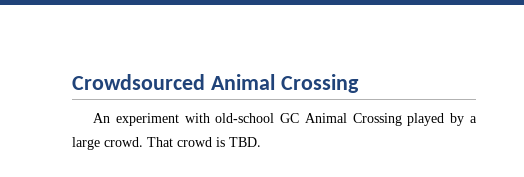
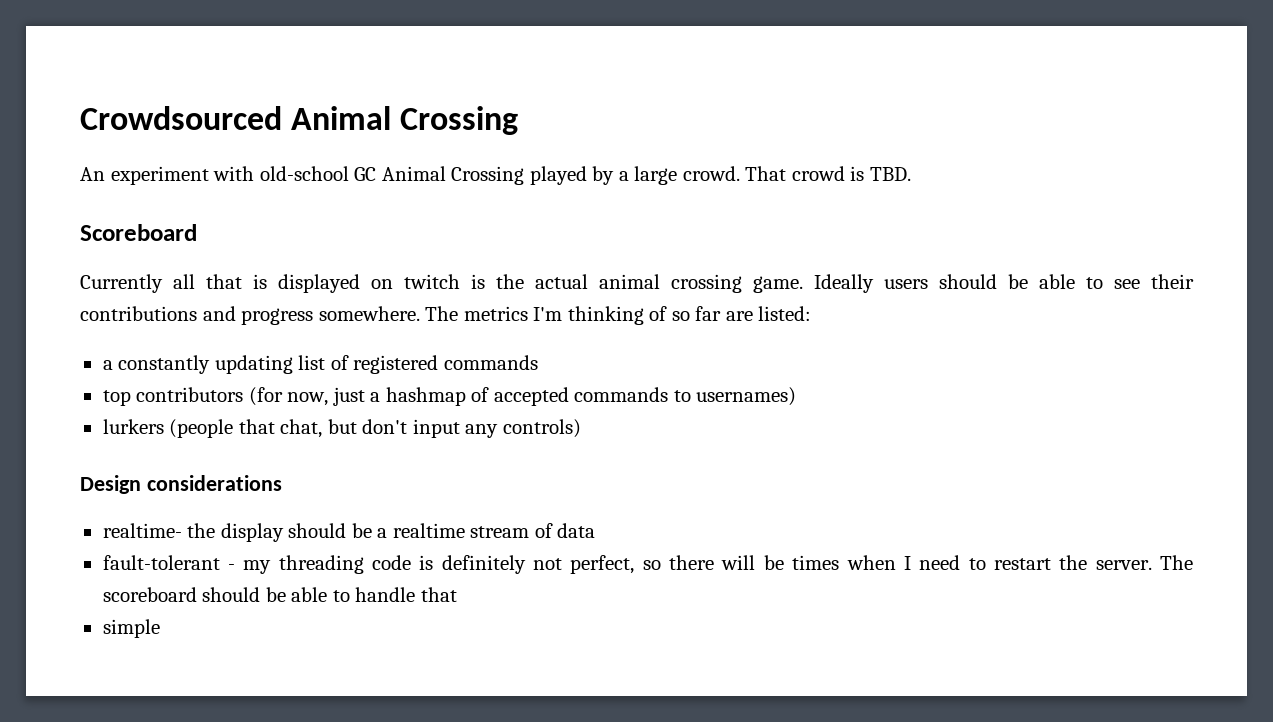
(261, 142) none -> [80,224,197,241] [80,274,1194,293] [80,306,812,325] [102,355,538,374] [102,387,797,406] [102,419,581,438] [80,475,282,494] [102,523,596,542] [102,555,1193,574] [102,587,457,602] [102,619,160,638] // Scoreboard // Currently all that is displayed on twitch is the actual animal crossing game. Ideally users should be able to see their contributions and progress somewhere. The metrics I'm thinking of so far are listed: // a constantly updating list of registered commands // top contributors (for now, just a hashmap of accepted commands to usernames) // lurkers (people that chat, but don't input any controls) // Design considerations // realtime- the display should be a realtime stream of data // fault-tolerant - my threading code is definitely not perfect, so there will be times when I need to restart the server. The scoreboard should be able to handle that // simple

